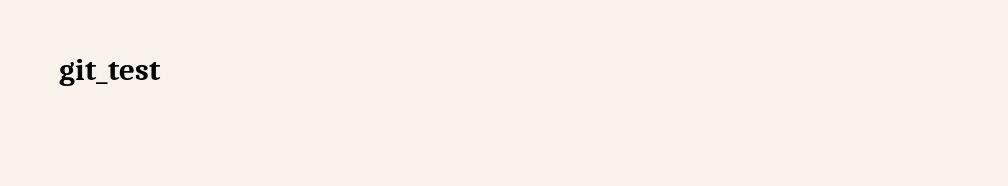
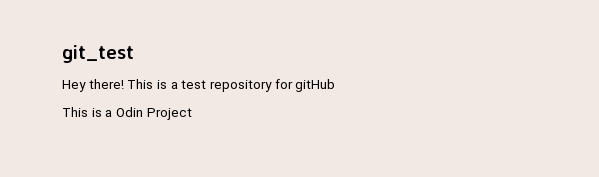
(161, 72) none -> [62,79,336,92] [62,107,192,120] // Hey there! This is a test repository for gitHub // This is a Odin Project

